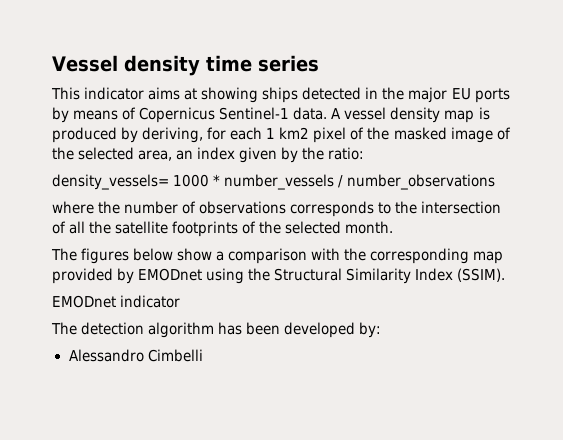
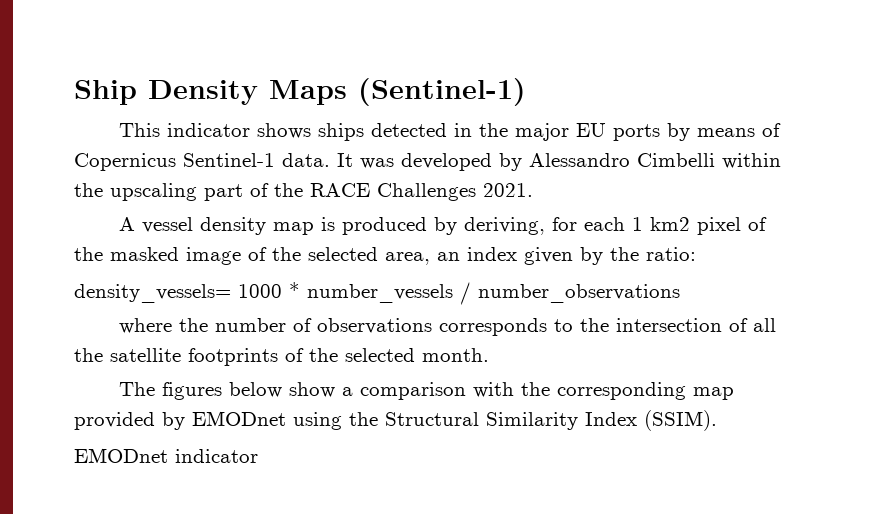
[52,55,319,76] Vessel density time series -> [74,78,526,106] Ship Density Maps (Sentinel-1)
[148,87,259,103] aims at showing -> [256,123,311,139] shows
(328, 113) none -> [337,153,781,171] [74,183,533,201] It was developed by Alessandro Cimbelli within the upscaling part of the RACE Challenges 2021. //
[51,322,382,338] [68,349,203,362] // The detection algorithm has been developed by: // Alessandro Cimbelli -> (258, 456) none

